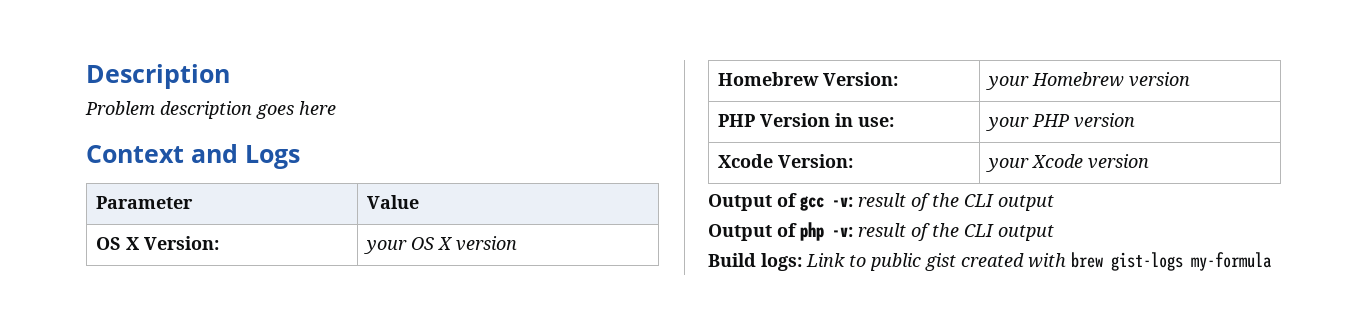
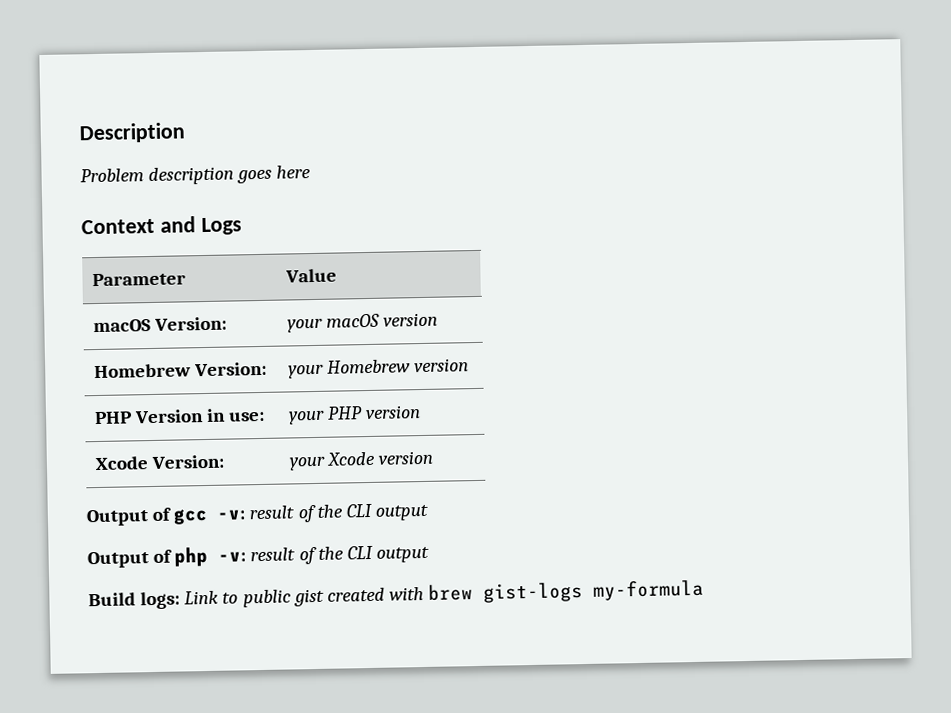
[95,236,219,250] [363,237,452,254] OS X Version: | your OS X -> [92,316,227,333] [286,313,380,333] macOS Version: | your macOS

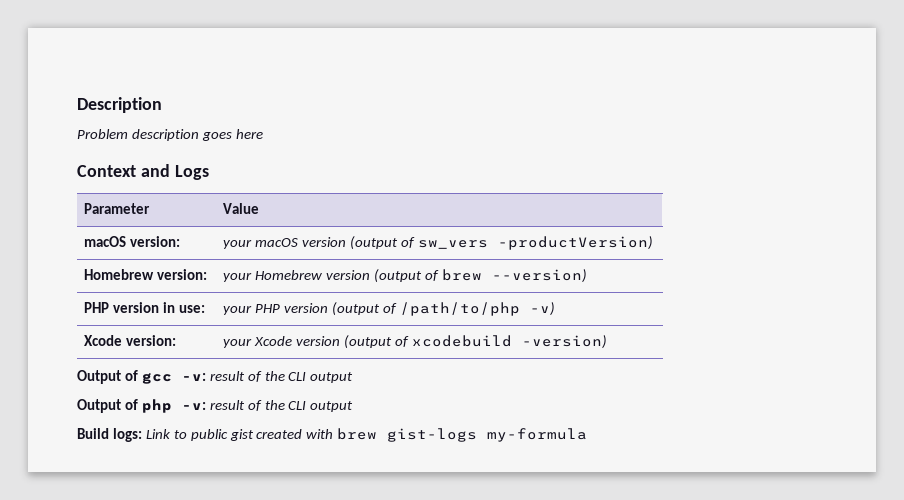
[153,316,227,331] Version: -> [130,236,181,247] version:
[93,361,267,379] // Homebrew Version: -> [350,236,653,250] [84,269,208,280] (output of sw_vers -productVersion) // Homebrew version:
[93,409,204,425] // PHP Version -> [374,269,587,283] [84,302,160,313] (output of brew --version) // PHP version
[94,454,225,471] // Xcode Version: -> [332,302,555,316] [84,335,177,346] (output of /path/to/php -v) // Xcode version:
(434, 457) none -> [344,335,607,349] (output of xcodebuild -version)

